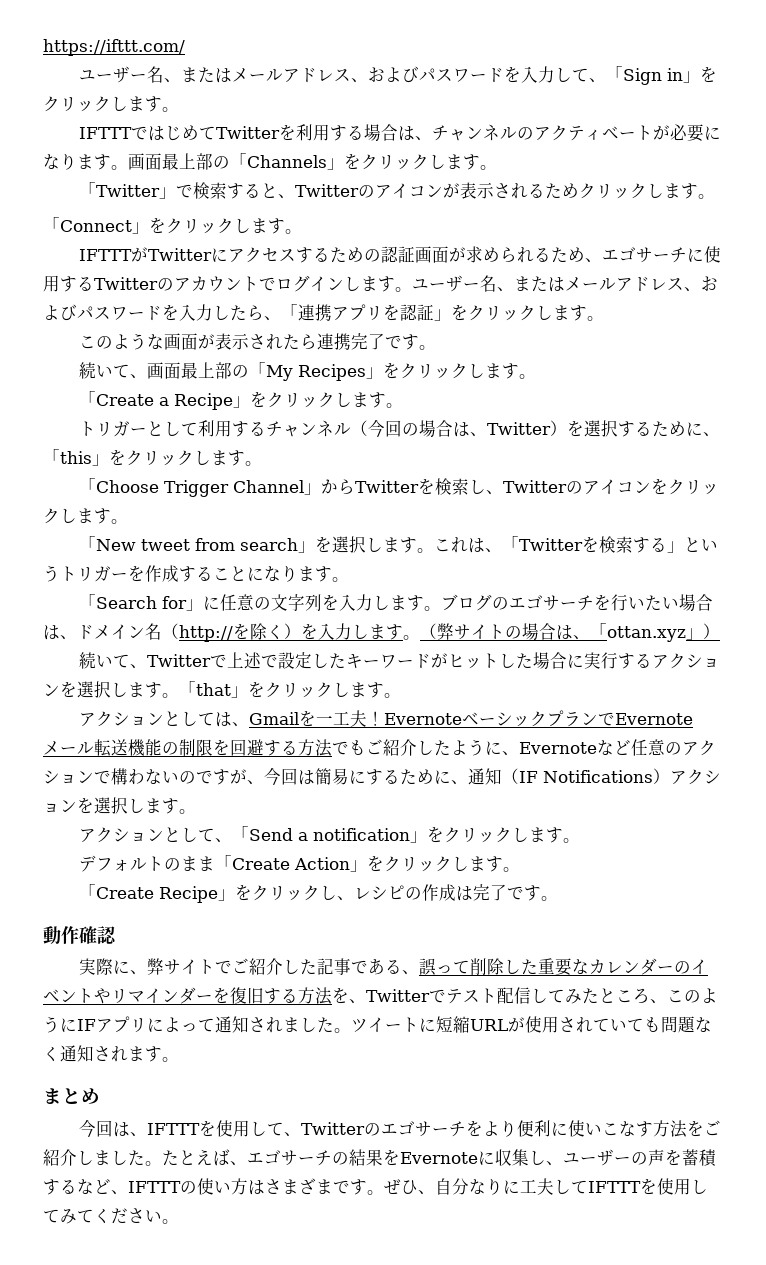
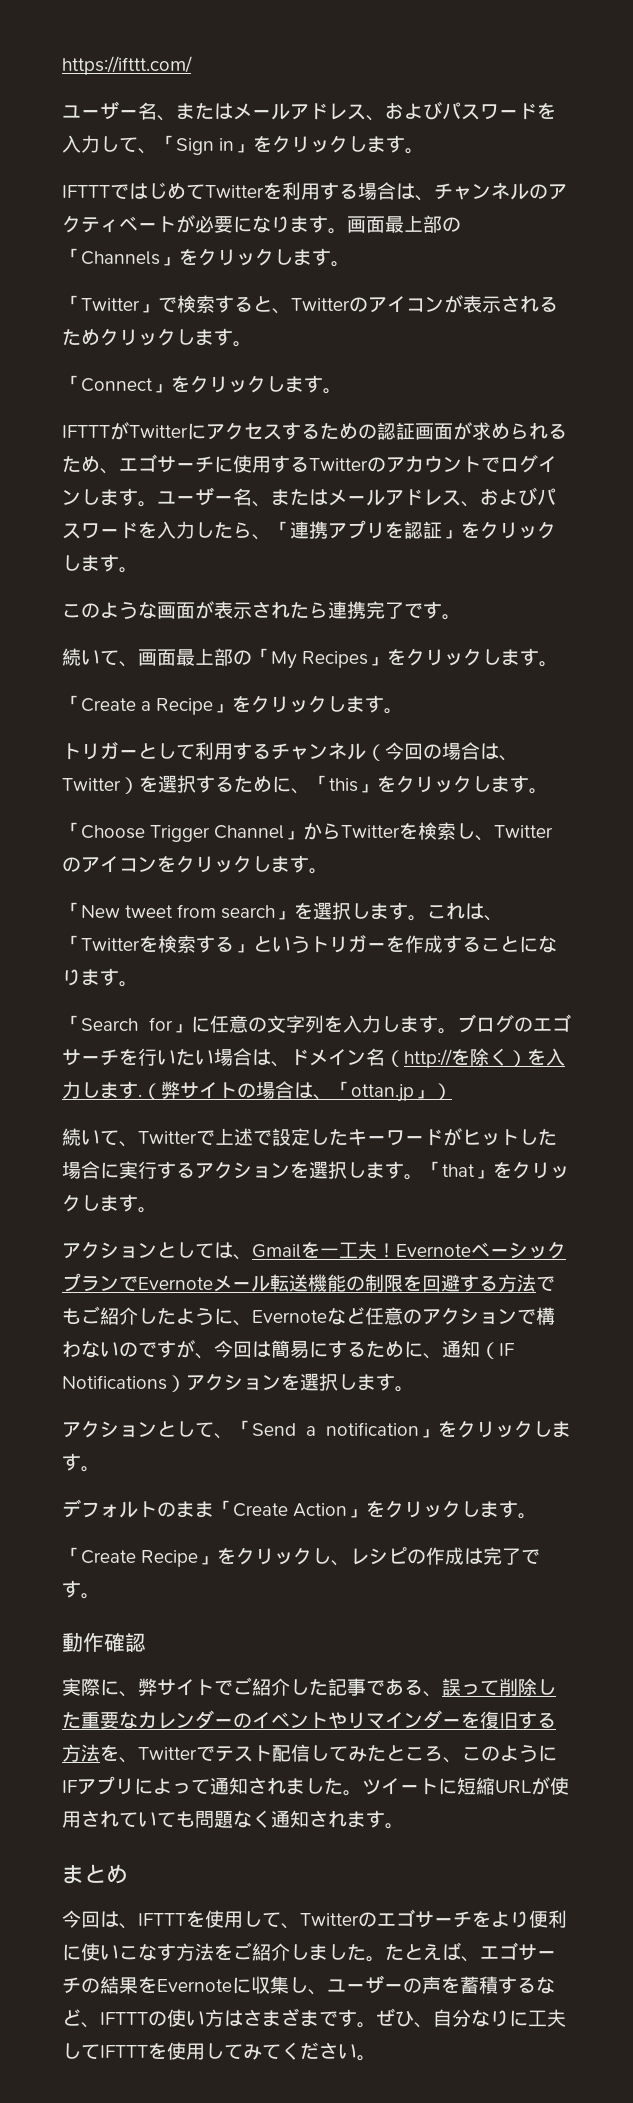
[403,635,420,640] 。 -> [138,1094,142,1097] .
[607,626,686,642] ottan.xyz -> [351,1084,414,1102] ottan.jp

